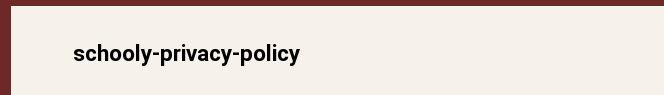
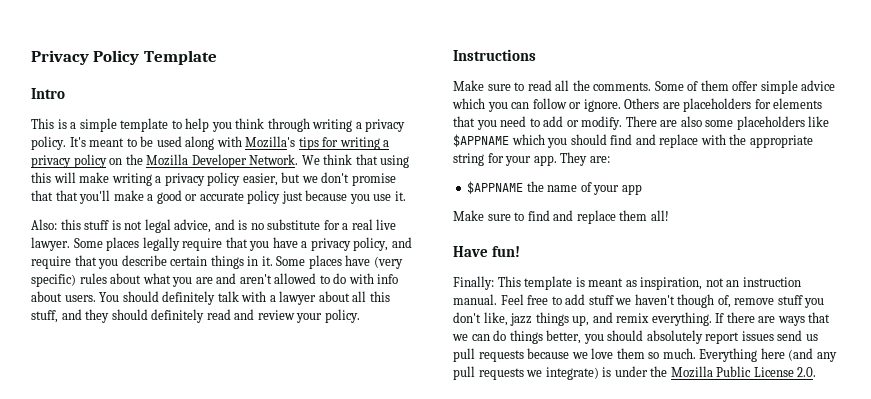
[73,44,300,66] schooly-privacy-policy -> [31,50,217,65] [31,88,65,99] [31,118,406,132] [31,136,390,150] [31,154,410,168] [31,172,396,186] [31,190,406,204] [31,219,397,233] [31,237,412,251] [31,255,403,269] [31,273,399,287] [31,291,390,305] [31,309,360,323] [453,49,536,61] [453,80,836,94] [452,98,823,112] [453,116,830,130] [453,134,813,148] [453,152,610,166] [467,181,642,195] [453,210,669,224] [453,246,521,257] [453,276,801,290] [453,294,825,308] [453,312,831,326] [452,330,818,344] [453,348,837,362] [453,366,817,380] Privacy Policy Template // Intro // This is a simple template to help you think through writing a privacy policy. It's meant to be used along with Mozilla's tips for writing a privacy policy on the Mozilla Developer Network. We think that using this will make writing a privacy policy easier, but we don't promise that that you'll make a good or accurate policy just because you use it. // Also: this stuff is not legal advice, and is no substitute for a real live lawyer. Some places legally require that you have a privacy policy, and require that you describe certain things in it. Some places have (very specific) rules about what you are and aren't allowed to do with info about users. You should definitely talk with a lawyer about all this stuff, and they should definitely read and review your policy. // Instructions // Make sure to read all the comments. Some of them offer simple advice which you can follow or ignore. Others are placeholders for elements that you need to add or modify. There are also some placeholders like $APPNAME which you should find and replace with the appropriate string for your app. They are: // $APPNAME the name of your app // Make sure to find and replace them all! // Have fun! // Finally: This template is meant as inspiration, not an instruction manual. Feel free to add stuff we haven't though of, remove stuff you don't like, jazz things up, and remix everything. If there are ways that we can do things better, you should absolutely report issues send us pull requests because we love them so much. Everything here (and any pull requests we integrate) is under the Mozilla Public License 2.0.

